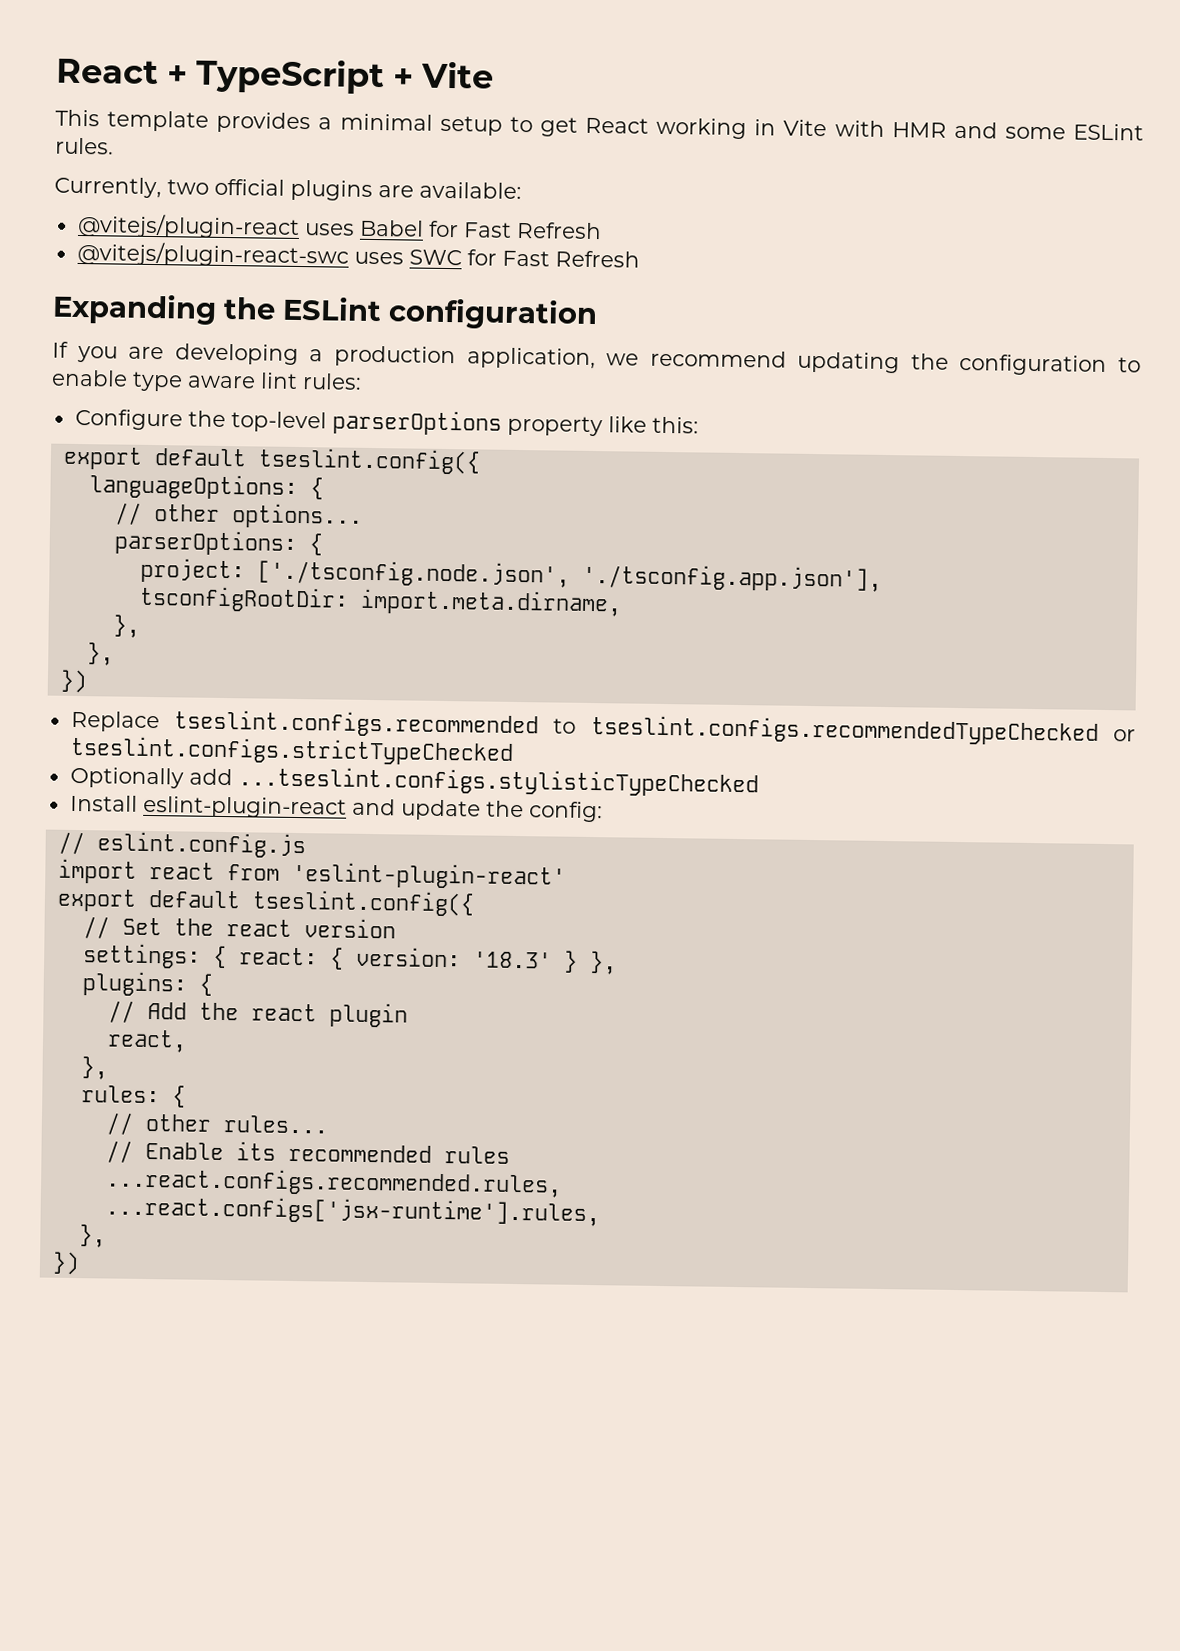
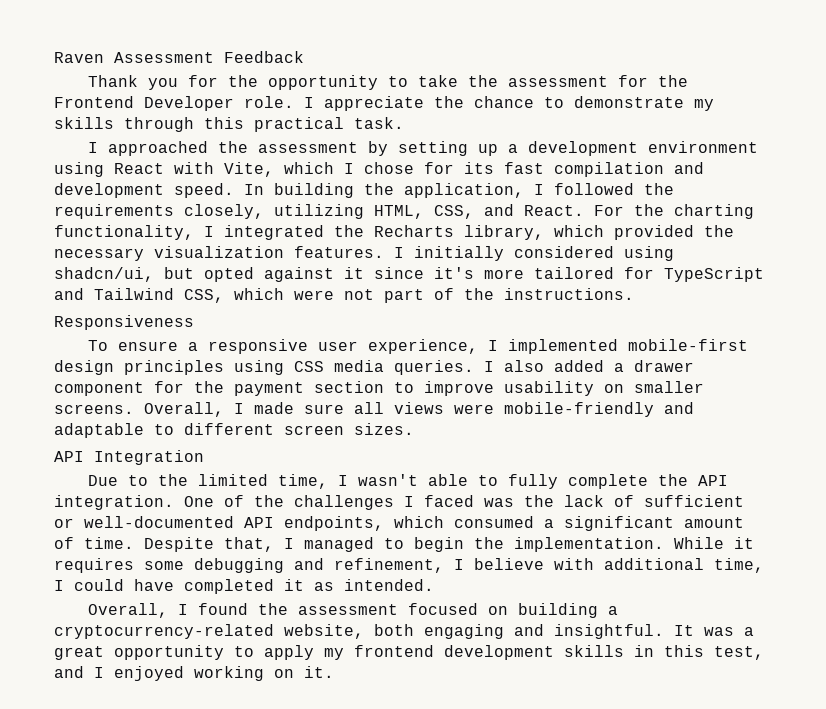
[56,58,495,95] [55,109,1144,141] [55,137,114,155] [54,176,522,201] [76,212,602,240] [76,240,640,268] [52,292,598,331] [52,341,1142,376] [51,369,362,392] [74,408,699,437] [62,446,481,475] [88,473,324,500] [114,502,363,529] [113,529,323,556] [139,557,882,592] [138,585,622,617] [112,614,140,638] [86,642,114,666] [59,669,88,694] [70,709,1136,746] [69,735,514,766] [69,766,759,798] [69,794,603,823] [57,831,306,859] [57,858,566,890] [56,888,475,917] [82,916,396,939] [82,943,617,975] [81,971,213,997] [107,1000,408,1028] [106,1029,187,1053] [80,1056,108,1080] [80,1085,186,1108] [105,1112,329,1135] [105,1140,510,1164] [104,1167,562,1198] [104,1195,600,1227] [78,1224,106,1248] [51,1251,80,1276] React + TypeScript + Vite // This template provides a minimal setup to get React working in Vite with HMR and some ESLint rules. // Currently, two official plugins are available: // @vitejs/plugin-react uses Babel for Fast Refresh // @vitejs/plugin-react-swc uses SWC for Fast Refresh // Expanding the ESLint configuration // If you are developing a production application, we recommend updating the configuration to enable type aware lint rules: // Configure the top-level parserOptions property like this: // export default tseslint.config({ // languageOptions: { // // other options... // parserOptions: { // project: ['./tsconfig.node.json', './tsconfig.app.json'], // tsconfigRootDir: import.meta.dirname, // }, // }, // }) // Replace tseslint.configs.recommended to tseslint.configs.recommendedTypeChecked or tseslint.configs.strictTypeChecked // Optionally add ...tseslint.configs.stylisticTypeChecked // Install eslint-plugin-react and update the config: // // eslint.config.js // import react from 'eslint-plugin-react' // export default tseslint.config({ // // Set the react version // settings: { react: { version: '18.3' } }, // plugins: { // // Add the react plugin // react, // }, // rules: { // // other rules... // // Enable its recommended rules // ...react.configs.recommended.rules, // ...react.configs['jsx-runtime'].rules, // }, // }) -> [54,51,304,63] [87,75,688,90] [54,96,714,111] [54,117,404,132] [87,141,758,156] [54,162,704,177] [54,183,674,198] [54,204,754,219] [54,225,734,240] [54,246,674,261] [54,267,764,282] [54,288,634,303] [54,315,194,330] [87,339,748,354] [54,360,694,375] [54,381,704,396] [54,402,694,417] [54,423,414,438] [54,450,204,465] [87,474,728,489] [54,495,744,510] [54,516,744,531] [54,537,754,552] [54,558,764,573] [54,579,434,594] [87,603,618,618] [54,624,754,639] [54,645,764,660] [54,666,334,681] Raven Assessment Feedback // Thank you for the opportunity to take the assessment for the Frontend Developer role. I appreciate the chance to demonstrate my skills through this practical task. // I approached the assessment by setting up a development environment using React with Vite, which I chose for its fast compilation and development speed. In building the application, I followed the requirements closely, utilizing HTML, CSS, and React. For the charting functionality, I integrated the Recharts library, which provided the necessary visualization features. I initially considered using shadcn/ui, but opted against it since it's more tailored for TypeScript and Tailwind CSS, which were not part of the instructions. // Responsiveness // To ensure a responsive user experience, I implemented mobile-first design principles using CSS media queries. I also added a drawer component for the payment section to improve usability on smaller screens. Overall, I made sure all views were mobile-friendly and adaptable to different screen sizes. // API Integration // Due to the limited time, I wasn't able to fully complete the API integration. One of the challenges I faced was the lack of sufficient or well-documented API endpoints, which consumed a significant amount of time. Despite that, I managed to begin the implementation. While it requires some debugging and refinement, I believe with additional time, I could have completed it as intended. // Overall, I found the assessment focused on building a cryptocurrency-related website, both engaging and insightful. It was a great opportunity to apply my frontend development skills in this test, and I enjoyed working on it.

